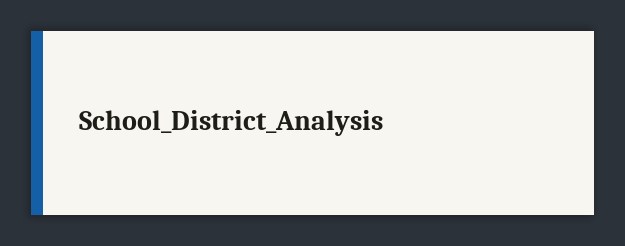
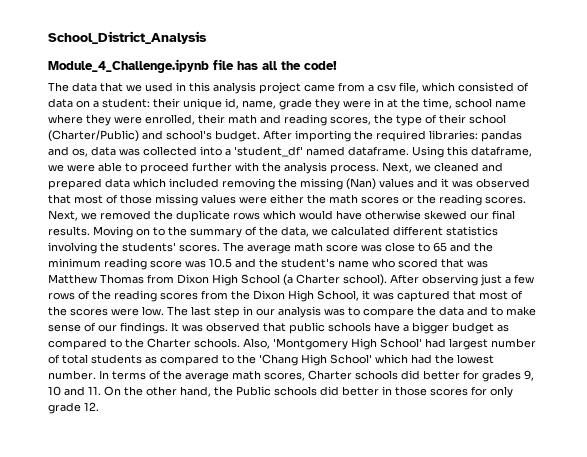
(383, 123) none -> [48,59,337,73] [48,82,529,94] [48,98,526,110] [48,114,506,126] [48,130,522,142] [48,146,532,158] [48,162,503,174] [48,178,530,190] [48,194,526,206] [48,210,515,222] [48,226,498,238] [48,242,493,254] [48,258,488,270] [48,274,534,286] [48,290,523,302] [48,306,536,318] [48,322,509,334] [48,338,536,350] [48,354,494,366] [48,370,534,382] [48,386,513,398] [48,402,99,414] // Module_4_Challenge.ipynb file has all the code! // The data that we used in this analysis project came from a csv file, which consisted of data on a student: their unique id, name, grade they were in at the time, school name where they were enrolled, their math and reading scores, the type of their school (Charter/Public) and school's budget. After importing the required libraries: pandas and os, data was collected into a 'student_df' named dataframe. Using this dataframe, we were able to proceed further with the analysis process. Next, we cleaned and prepared data which included removing the missing (Nan) values and it was observed that most of those missing values were either the math scores or the reading scores. Next, we removed the duplicate rows which would have otherwise skewed our final results. Moving on to the summary of the data, we calculated different statistics involving the students' scores. The average math score was close to 65 and the minimum reading score was 10.5 and the student's name who scored that was Matthew Thomas from Dixon High School (a Charter school). After observing just a few rows of the reading scores from the Dixon High School, it was captured that most of the scores were low. The last step in our analysis was to compare the data and to make sense of our findings. It was observed that public schools have a bigger budget as compared to the Charter schools. Also, 'Montgomery High School' had largest number of total students as compared to the 'Chang High School' which had the lowest number. In terms of the average math scores, Charter schools did better for grades 9, 10 and 11. On the other hand, the Public schools did better in those scores for only grade 12.

